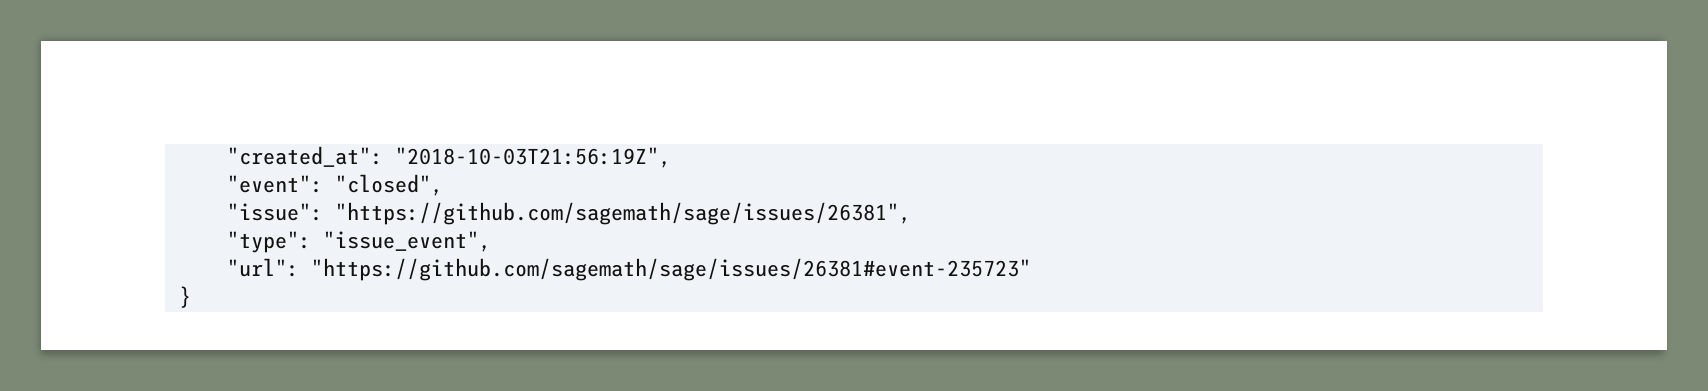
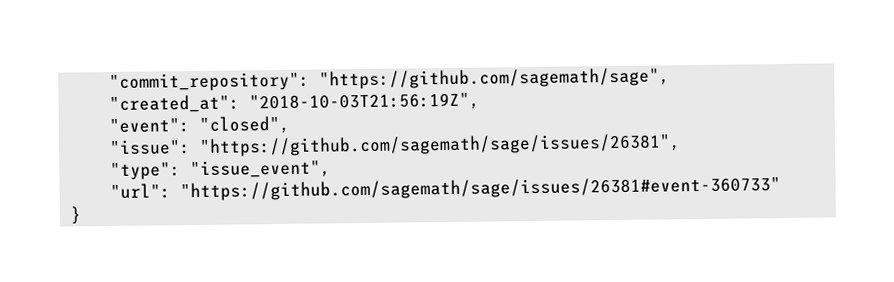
(226, 156) none -> [108,67,670,93] "commit_repository": "https://github.com/sagemath/sage", //
[310,258,1031,281] "https://github.com/sagemath/sage/issues/26381#event-235723" -> [179,176,781,202] "https://github.com/sagemath/sage/issues/26381#event-360733"

